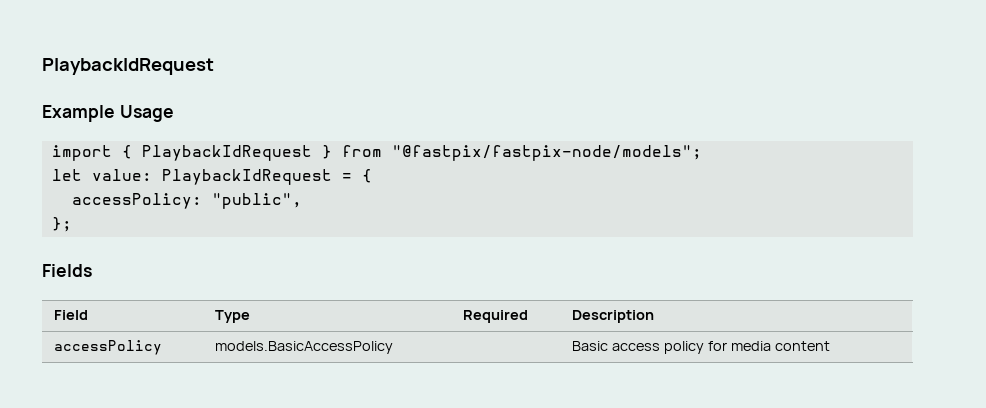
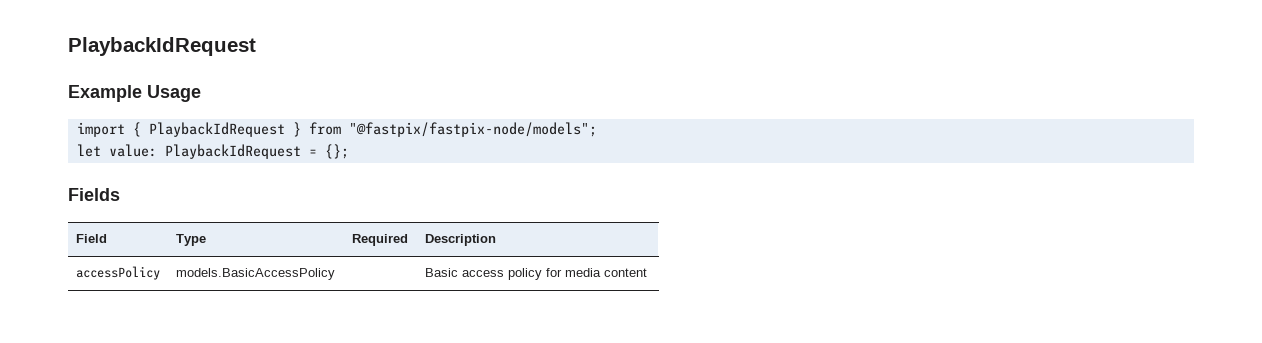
[361,169,372,183] [71,193,302,209] [51,217,72,232] { // accessPolicy: "public", // }; -> [324,144,349,159] {};

